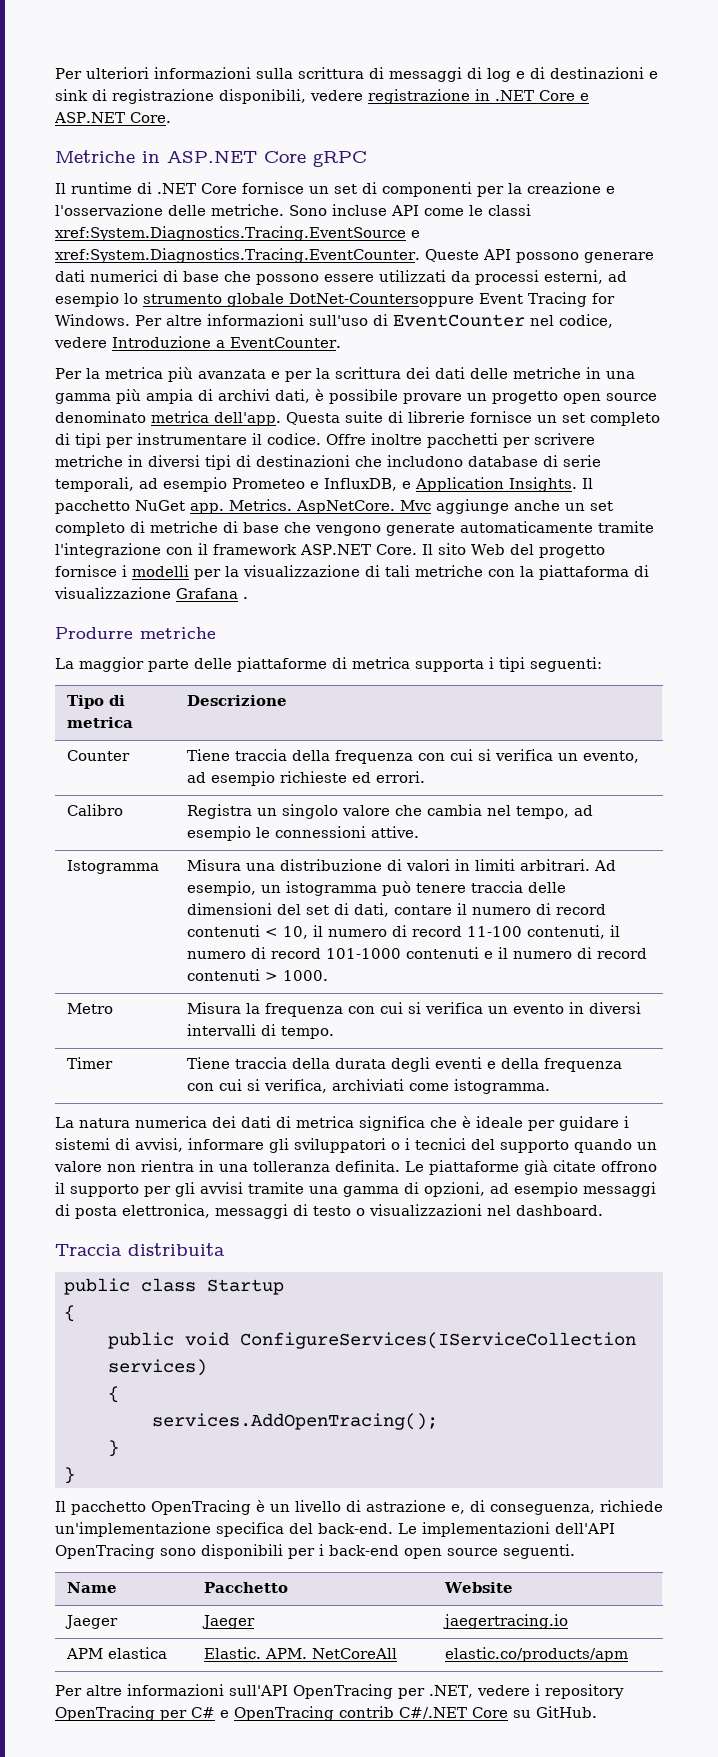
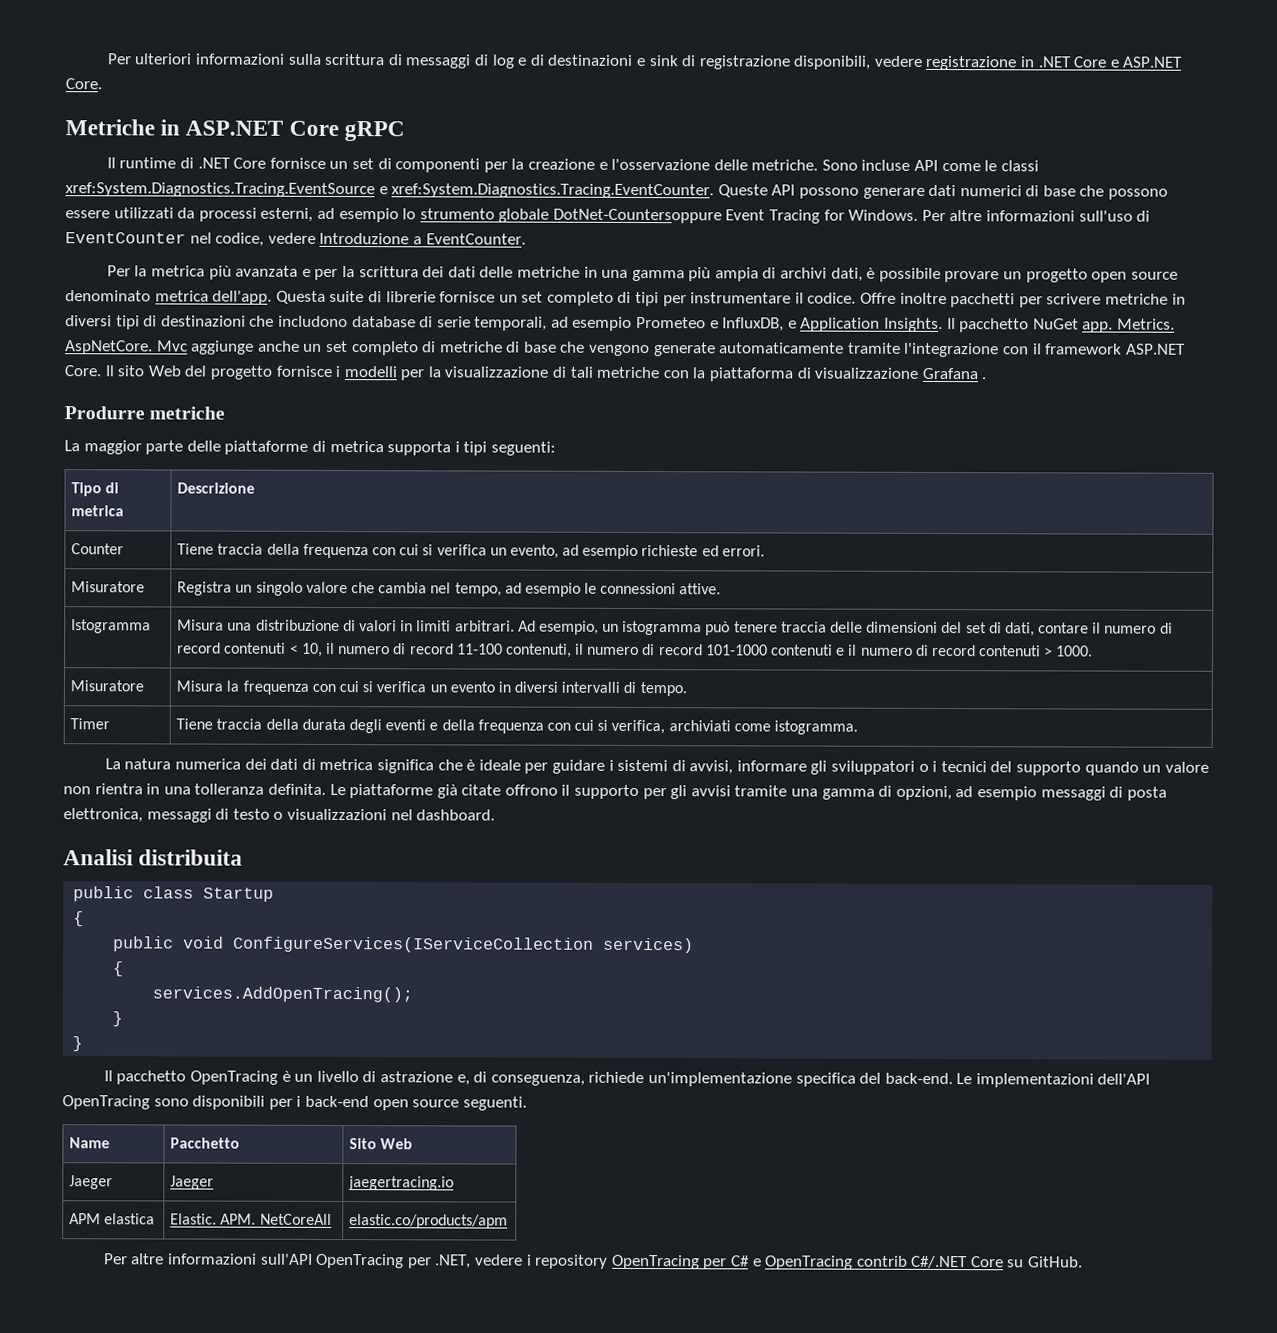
[66,804,123,816] Calibro -> [71,581,146,593] Misuratore
[66,1003,113,1014] Metro -> [70,680,145,692] Misuratore
[55,1244,122,1256] Traccia -> [63,849,134,866] Analisi
[443,1582,513,1593] Website -> [349,1138,414,1150] Sito Web

